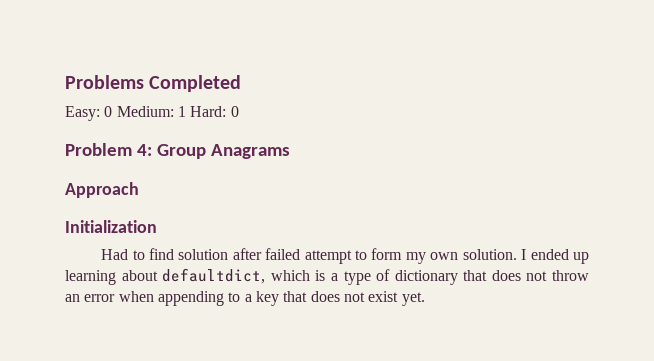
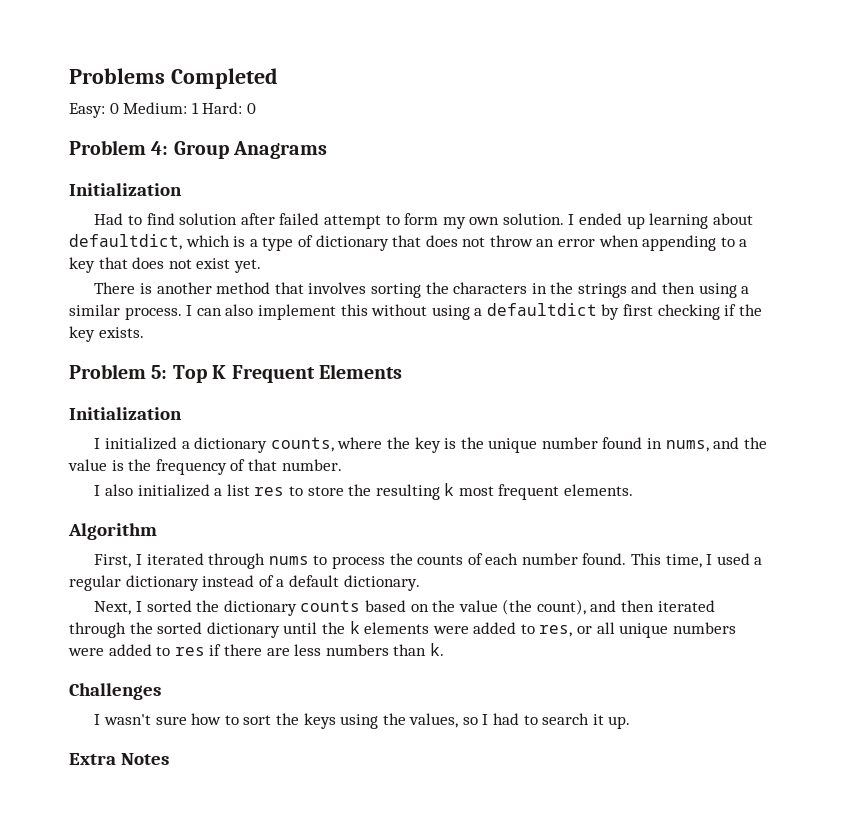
[65,182,139,198] // Approach -> (328, 150) none
(425, 299) none -> [94,282,750,298] [69,303,762,320] [69,326,144,342] [69,364,402,383] [69,407,182,420] [94,437,767,453] [68,459,342,475] [94,483,634,500] [68,523,157,540] [94,553,763,569] [69,575,420,591] [94,599,715,616] [69,621,736,638] [68,643,444,656] [69,683,161,700] [94,713,631,729] [69,753,169,765] // There is another method that involves sorting the characters in the strings and then using a similar process. I can also implement this without using a defaultdict by first checking if the key exists. // Problem 5: Top K Frequent Elements // Initialization // I initialized a dictionary counts, where the key is the unique number found in nums, and the value is the frequency of that number. // I also initialized a list res to store the resulting k most frequent elements. // Algorithm // First, I iterated through nums to process the counts of each number found. This time, I used a regular dictionary instead of a default dictionary. // Next, I sorted the dictionary counts based on the value (the count), and then iterated through the sorted dictionary until the k elements were added to res, or all unique numbers were added to res if there are less numbers than k. // Challenges // I wasn't sure how to sort the keys using the values, so I had to search it up. // Extra Notes

